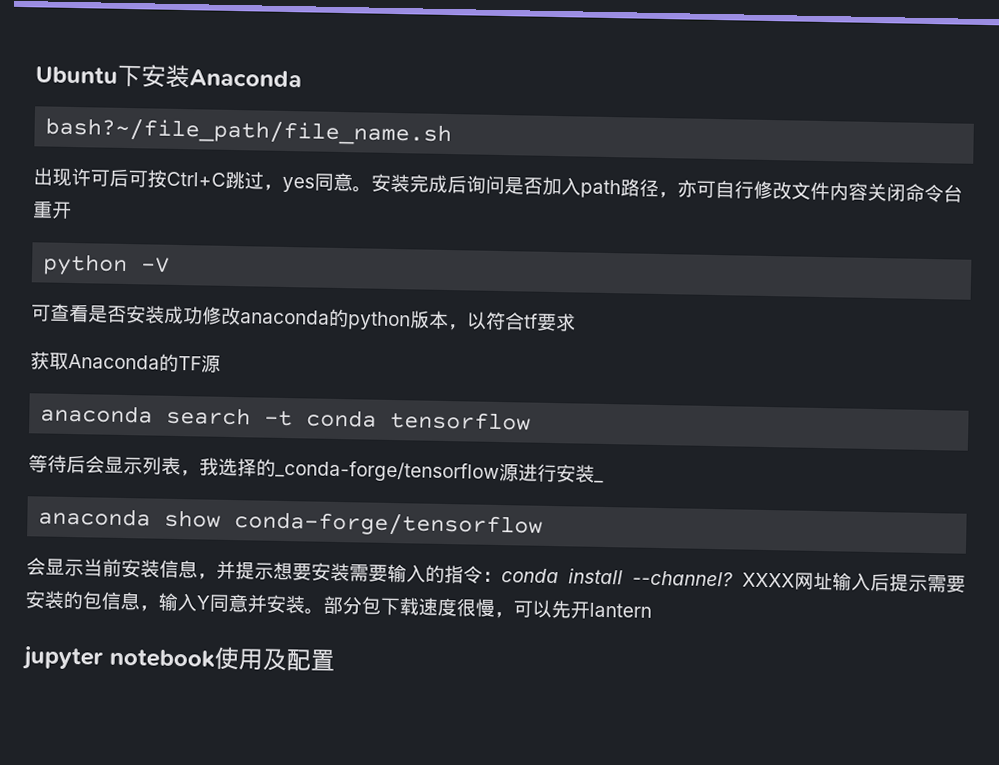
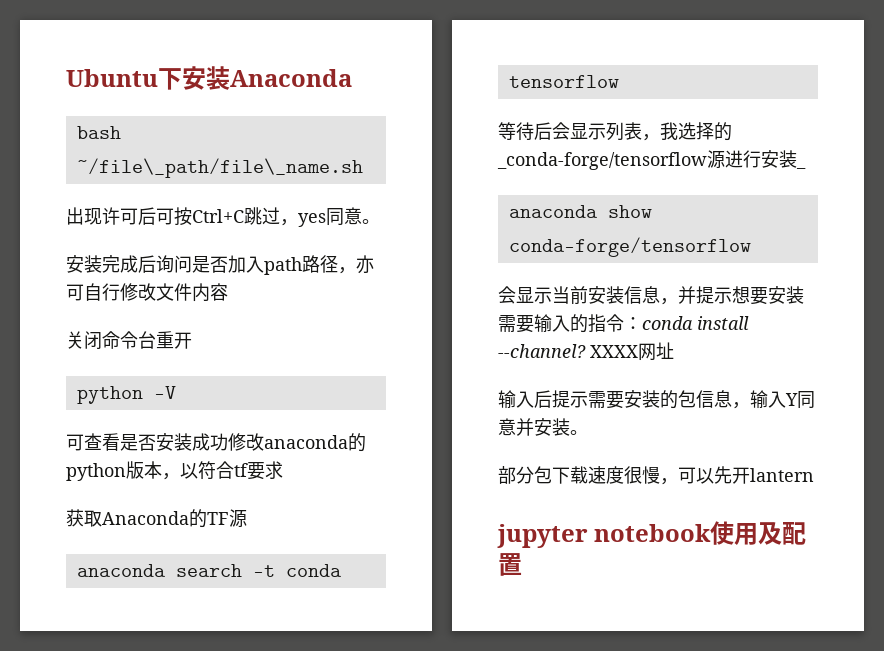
[45,117,453,147] bash?~/file_path/file_name.sh -> [76,126,121,139] [76,158,363,178] bash ~/file\_path/file\_name.sh
(372, 189) none -> (380, 221) //
(868, 191) none -> (228, 292) //
(833, 581) none -> (674, 350) //
(324, 611) none -> (588, 432) //

